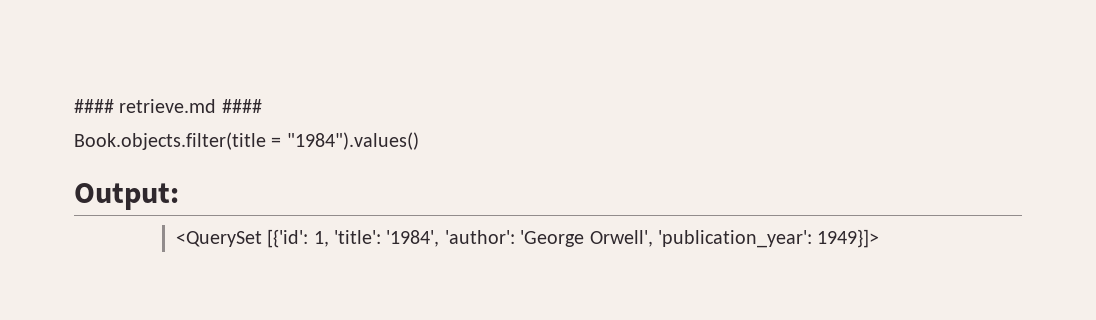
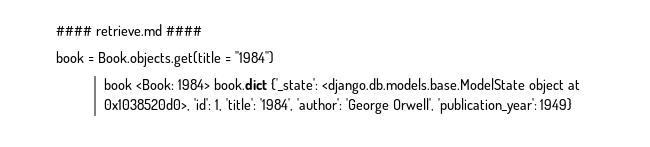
[74,132,419,150] [74,183,179,210] [175,229,309,248] Book.objects.filter(title = "1984").values() // Output: // <QuerySet [{'id': -> [56,51,274,67] [104,78,580,94] [104,98,212,111] book = Book.objects.get(title = "1984") // book <Book: 1984> book.dict {'_state': <django.db.models.base.ModelState object at 0x1038520d0>, 'id':
[817,229,880,248] 1949}]> -> [540,98,573,111] 1949}

